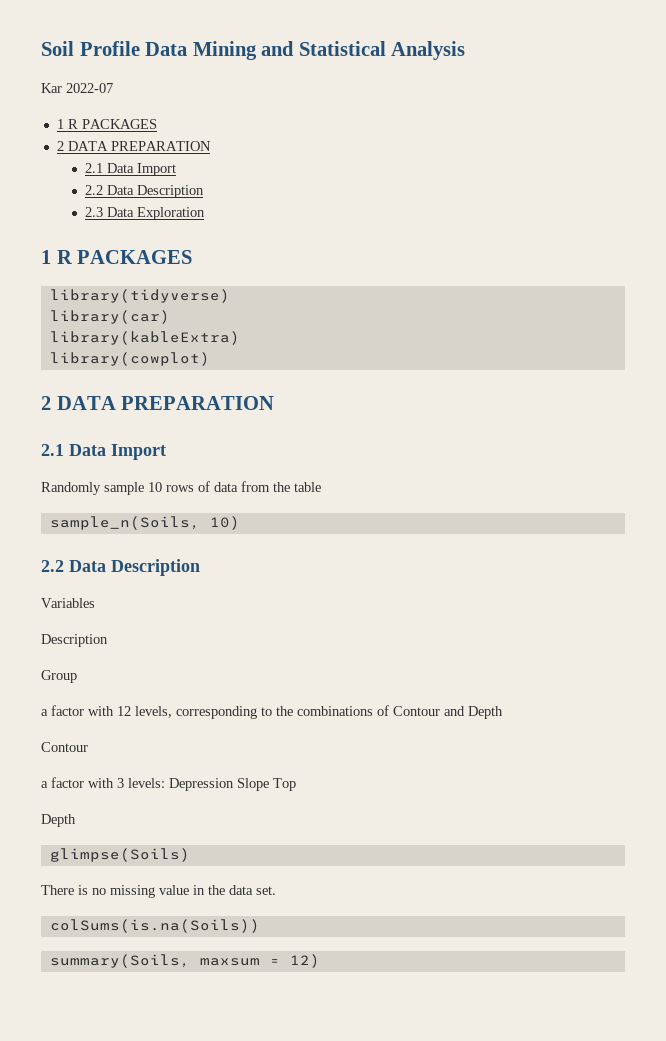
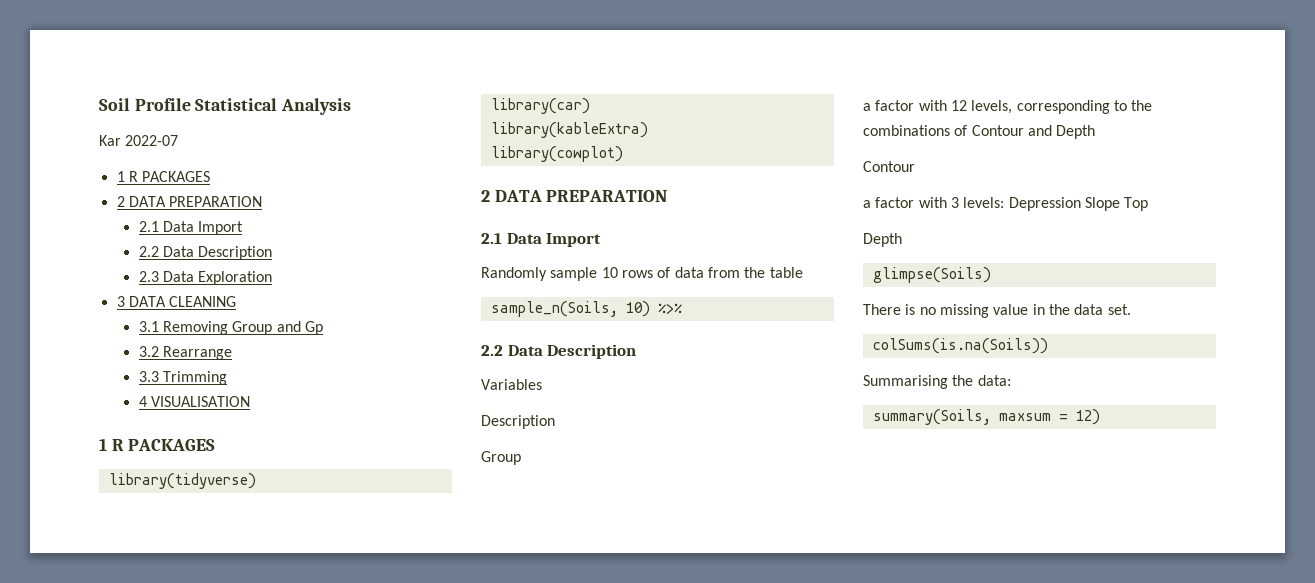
[145,41,295,60] Data Mining and -> (191, 104) none
(206, 213) none -> [116,296,237,307] [138,321,323,335] [138,346,232,360] [138,371,227,385] [138,396,250,407] // 3 DATA CLEANING // 3.1 Removing Group and Gp // 3.2 Rearrange // 3.3 Trimming // 4 VISUALISATION
(240, 523) none -> [657,303,682,314] %>%
(260, 926) none -> [863,375,1011,389] // Summarising the data:

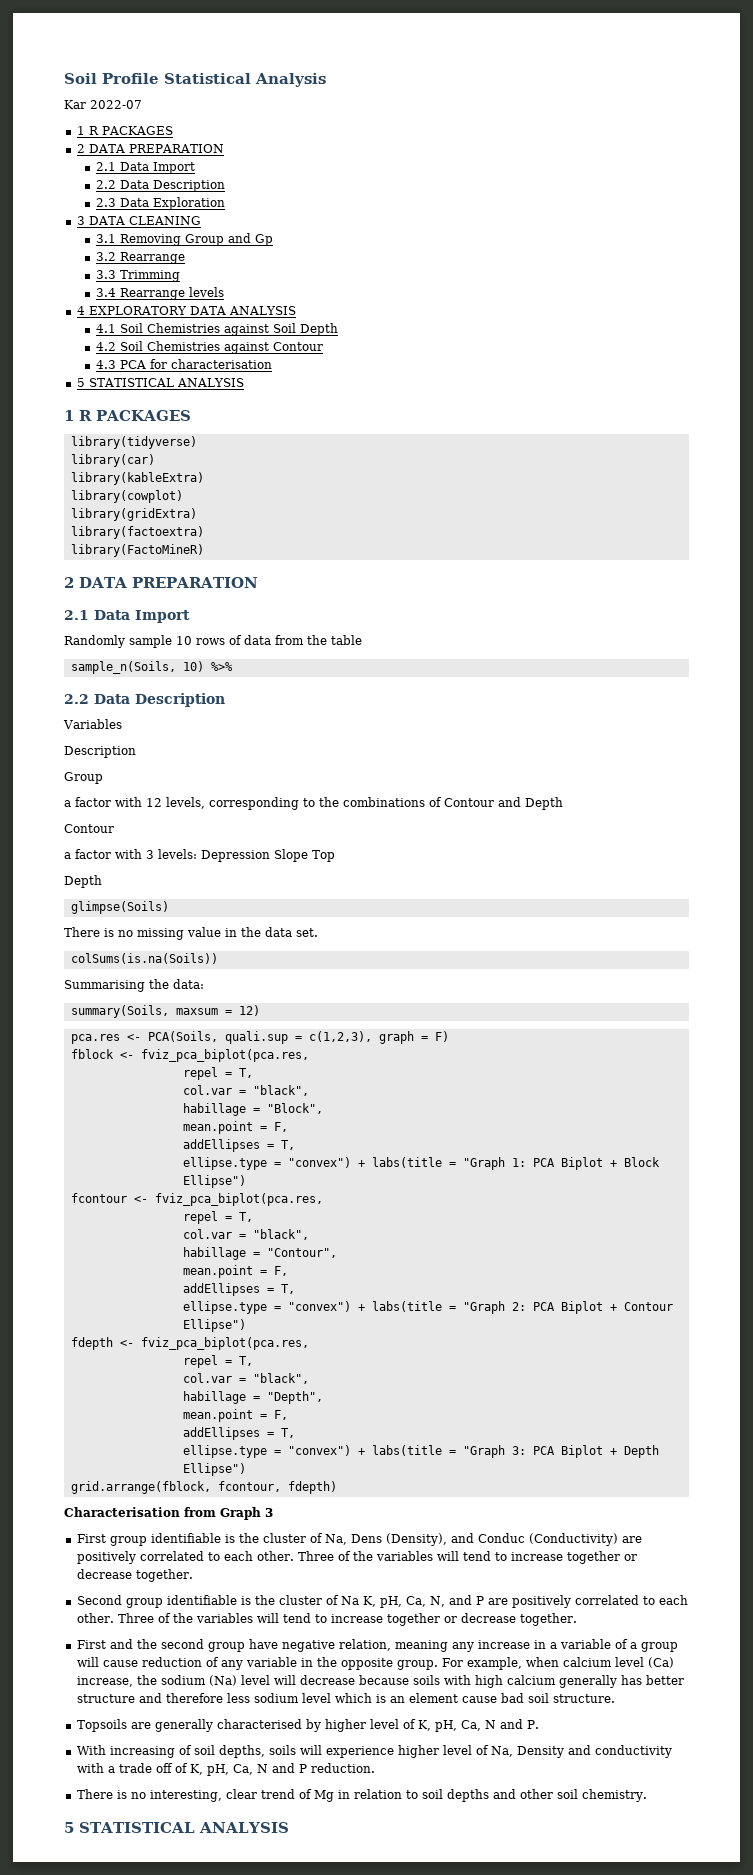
[138,396,250,407] 4 VISUALISATION -> [95,287,224,300] [76,306,296,315] [95,323,338,336] [95,341,323,354] [95,359,272,369] [76,378,244,387] 3.4 Rearrange levels // 4 EXPLORATORY DATA ANALYSIS // 4.1 Soil Chemistries against Soil Depth // 4.2 Soil Chemistries against Contour // 4.3 PCA for characterisation // 5 STATISTICAL ANALYSIS
(623, 154) none -> [70,508,197,521] [70,526,204,539] [70,544,204,557] // library(gridExtra) // library(factoextra) // library(FactoMineR)
(1100, 417) none -> [70,1031,449,1044] [70,1049,309,1062] [182,1067,253,1080] [182,1085,309,1096] [182,1103,323,1116] [182,1121,288,1134] [182,1139,295,1152] [182,1157,660,1170] [182,1175,246,1188] [70,1193,323,1206] [182,1211,253,1224] [182,1229,309,1240] [182,1247,337,1260] [182,1265,288,1278] [182,1283,295,1296] [182,1301,673,1314] [182,1319,246,1332] [70,1337,309,1350] [182,1355,253,1368] [182,1373,309,1384] [182,1391,323,1404] [182,1409,288,1422] [182,1427,295,1440] [182,1445,659,1458] [182,1463,246,1476] [70,1481,337,1494] [64,1507,273,1520] [76,1533,642,1546] [76,1551,637,1564] [76,1569,193,1582] [76,1595,688,1608] [76,1613,577,1626] [76,1639,678,1652] [76,1657,674,1670] [76,1675,684,1688] [76,1693,615,1703] [76,1719,539,1732] [76,1745,672,1758] [76,1763,375,1776] [76,1789,647,1802] [64,1822,289,1833] // pca.res <- PCA(Soils, quali.sup = c(1,2,3), graph = F) // fblock <- fviz_pca_biplot(pca.res, // repel = T, // col.var = "black", // habillage = "Block", // mean.point = F, // addEllipses = T, // ellipse.type = "convex") + labs(title = "Graph 1: PCA Biplot + Block Ellipse") // fcontour <- fviz_pca_biplot(pca.res, // repel = T, // col.var = "black", // habillage = "Contour", // mean.point = F, // addEllipses = T, // ellipse.type = "convex") + labs(title = "Graph 2: PCA Biplot + Contour Ellipse") // fdepth <- fviz_pca_biplot(pca.res, // repel = T, // col.var = "black", // habillage = "Depth", // mean.point = F, // addEllipses = T, // ellipse.type = "convex") + labs(title = "Graph 3: PCA Biplot + Depth Ellipse") // grid.arrange(fblock, fcontour, fdepth) // Characterisation from Graph 3 // First group identifiable is the cluster of Na, Dens (Density), and Conduc (Conductivity) are positively correlated to each other. Three of the variables will tend to increase together or decrease together. // Second group identifiable is the cluster of Na K, pH, Ca, N, and P are positively correlated to each other. Three of the variables will tend to increase together or decrease together. // First and the second group have negative relation, meaning any increase in a variable of a group will cause reduction of any variable in the opposite group. For example, when calcium level (Ca) increase, the sodium (Na) level will decrease because soils with high calcium generally has better structure and therefore less sodium level which is an element cause bad soil structure. // Topsoils are generally characterised by higher level of K, pH, Ca, N and P. // With increasing of soil depths, soils will experience higher level of Na, Density and conductivity with a trade off of K, pH, Ca, N and P reduction. // There is no interesting, clear trend of Mg in relation to soil depths and other soil chemistry. // 5 STATISTICAL ANALYSIS

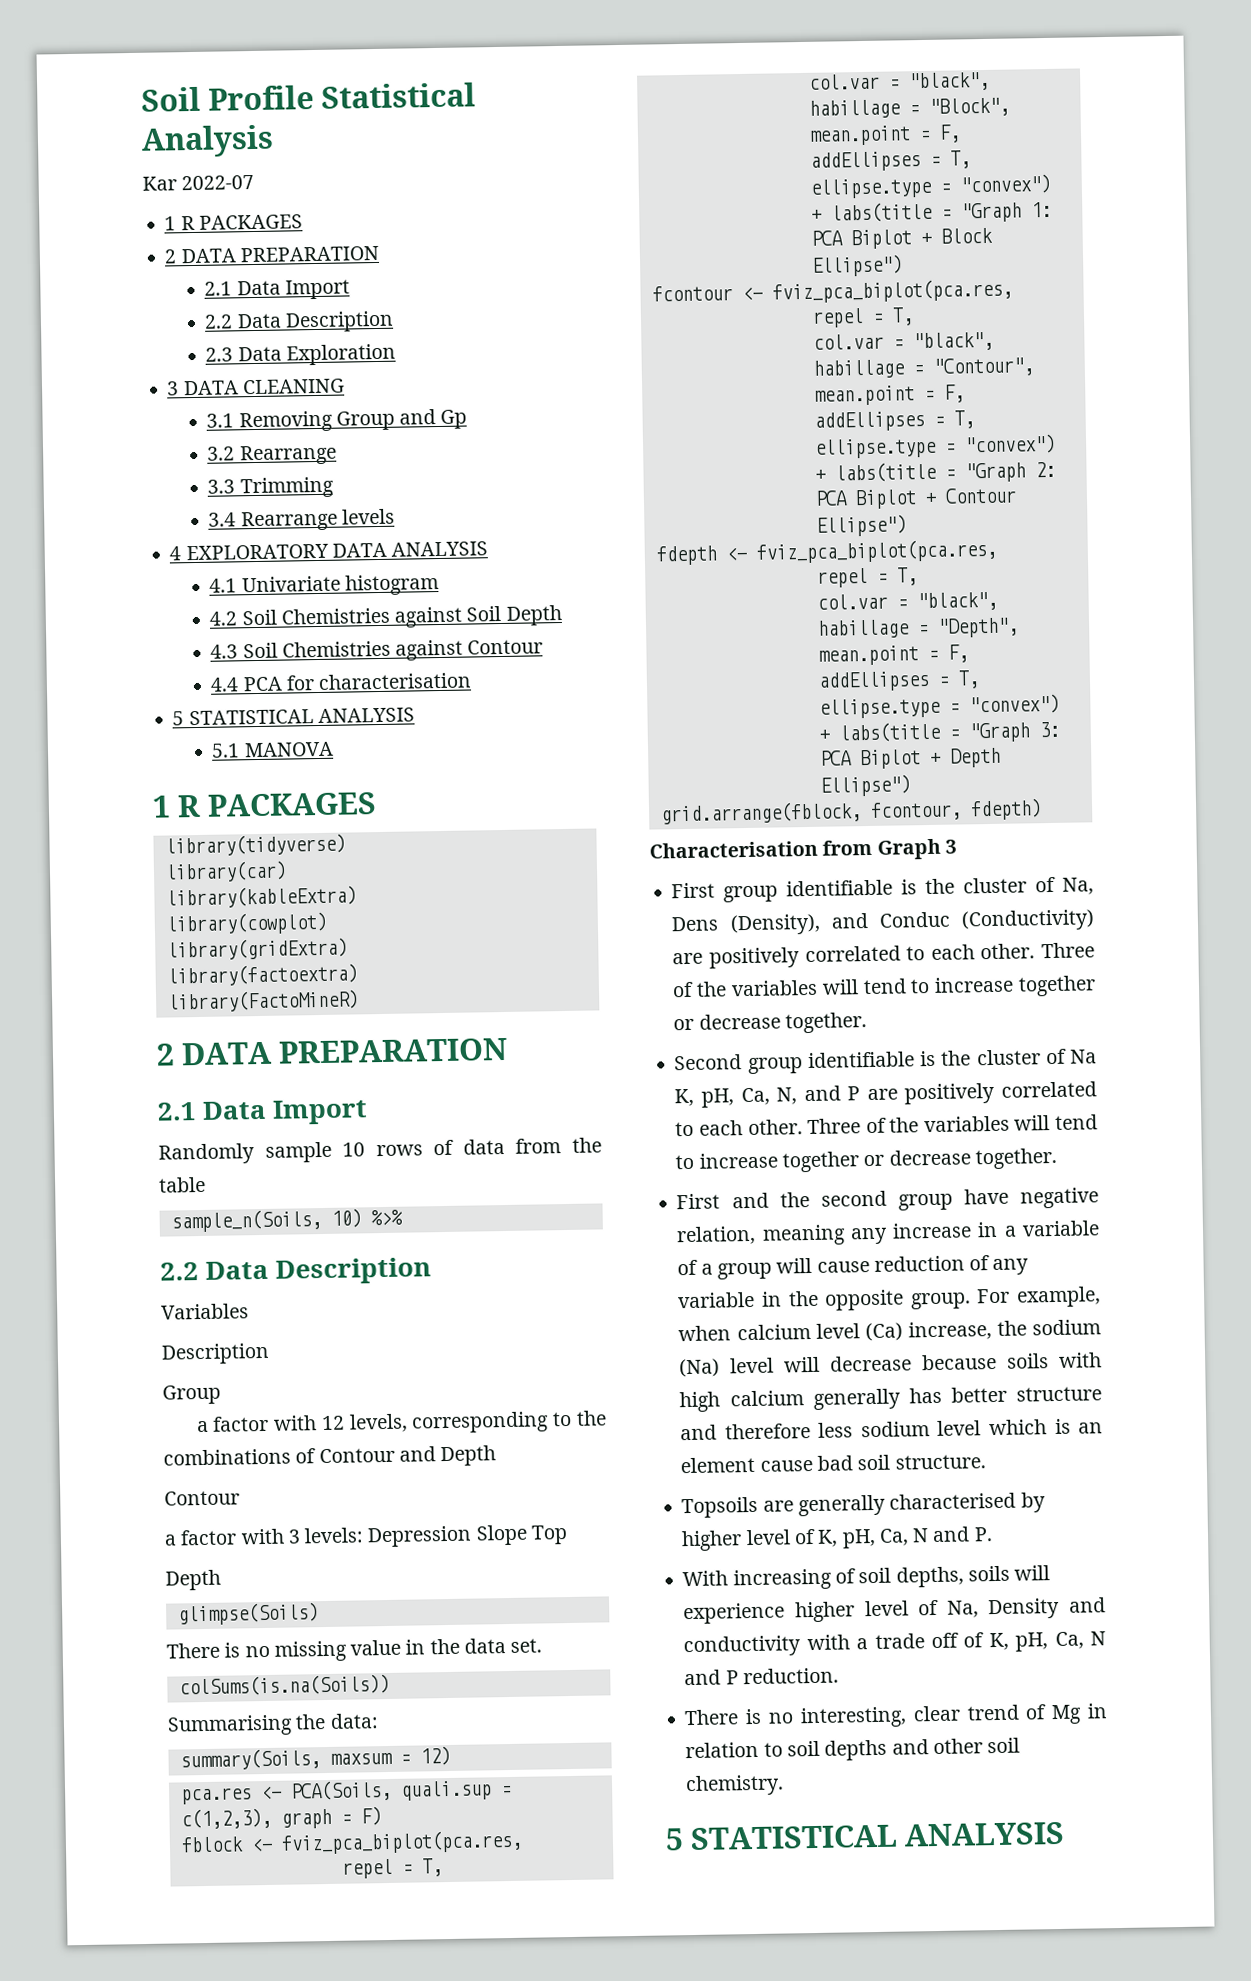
(116, 328) none -> [241,574,439,596] [209,611,238,626] Univariate histogram // 4.2
[95,342,116,351] 4.2 -> [210,644,239,659] 4.3
[95,360,116,369] 4.3 -> [210,677,240,692] 4.4
(244, 382) none -> [211,741,334,758] // 5.1 MANOVA

